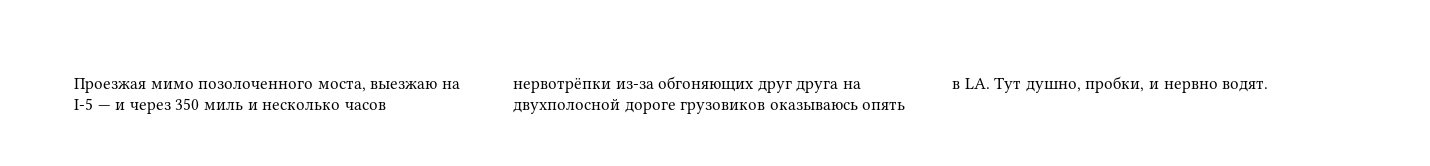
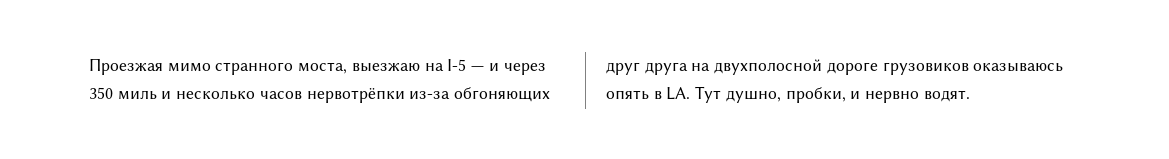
[198,80,314,89] позолоченного -> [215,62,294,75] странного

